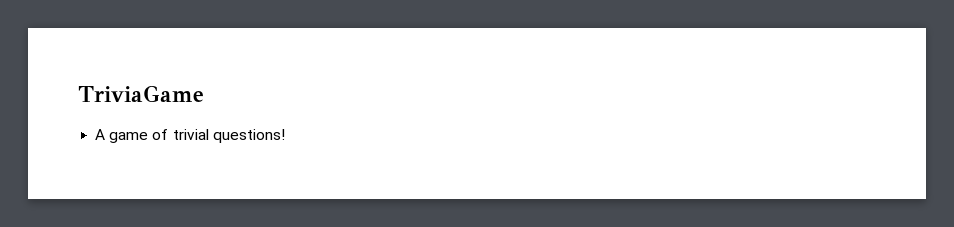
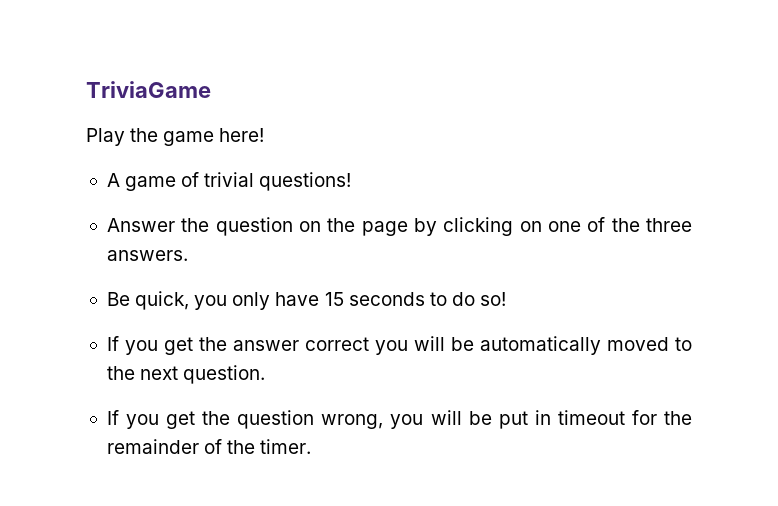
(204, 93) none -> [86,128,265,146] // Play the game here!
(285, 136) none -> [106,217,692,236] [106,250,188,261] [106,291,507,310] [106,336,692,355] [106,365,266,384] [106,410,693,429] [106,439,312,454] // Answer the question on the page by clicking on one of the three answers. // Be quick, you only have 15 seconds to do so! // If you get the answer correct you will be automatically moved to the next question. // If you get the question wrong, you will be put in timeout for the remainder of the timer.

